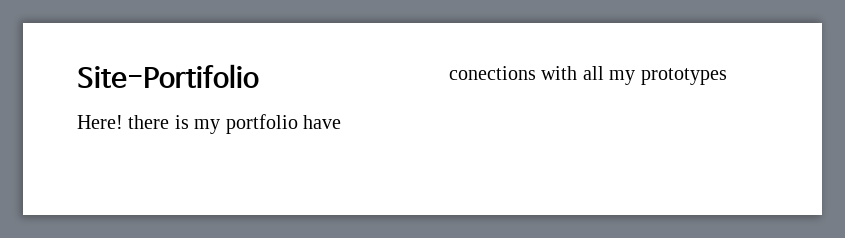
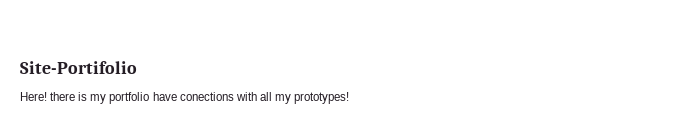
[640,68,727,85] prototypes -> [294,92,350,104] prototypes!

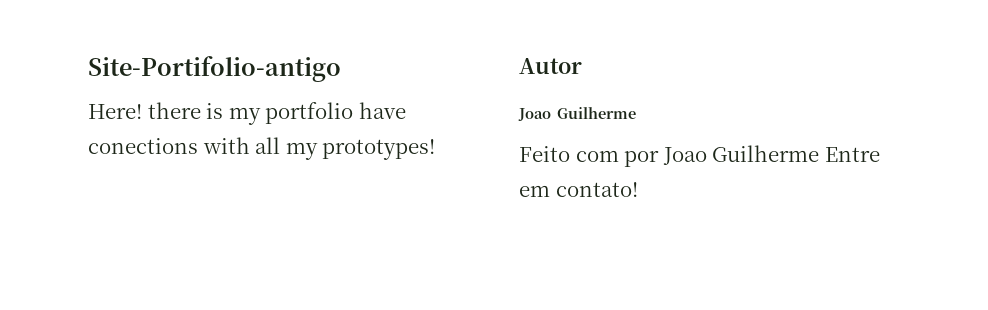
[20,61,137,74] Site-Portifolio -> [88,56,341,82] Site-Portifolio-antigo
(350, 98) none -> [519,58,582,74] [518,107,636,121] [519,145,880,167] [519,182,638,197] // Autor // Joao Guilherme // Feito com por Joao Guilherme Entre em contato!

